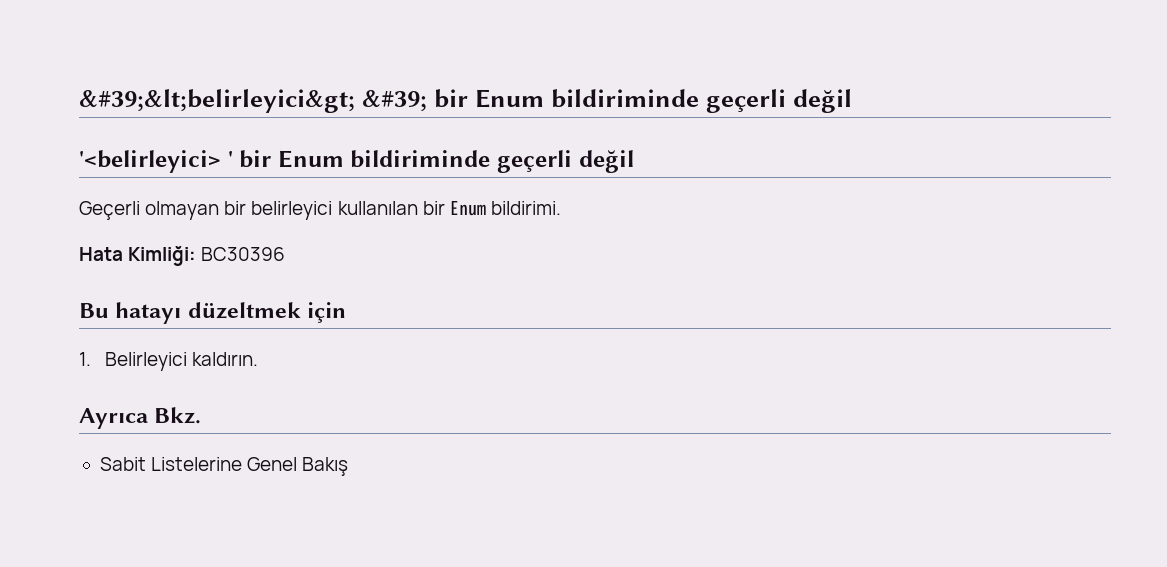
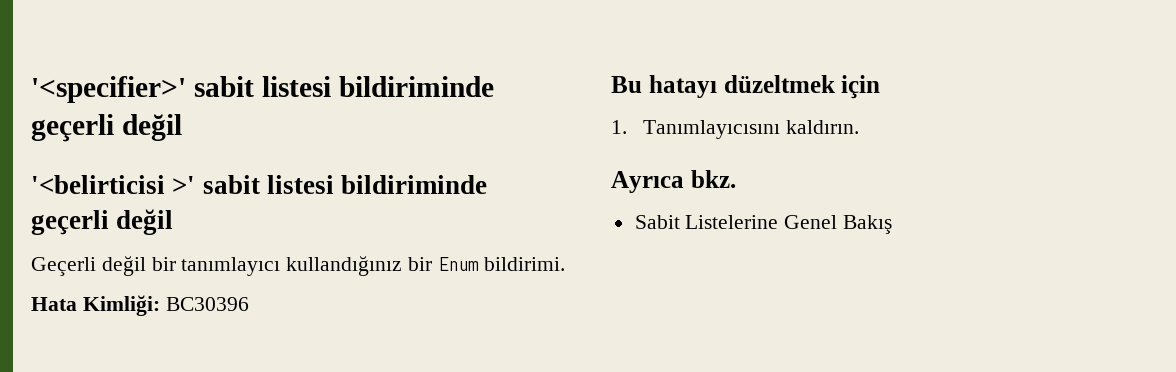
[79,89,853,113] [79,150,344,173] &#39;&lt;belirleyici&gt; &#39; bir Enum bildiriminde geçerli değil // '<belirleyici> ' bir Enum -> [31,76,494,103] [31,114,182,142] [31,175,334,194] '<specifier>' sabit listesi bildiriminde geçerli değil // '<belirticisi >' sabit listesi
[145,201,418,220] olmayan bir belirleyici kullanılan -> [101,256,403,276] değil bir tanımlayıcı kullandığınız
[105,352,188,371] Belirleyici -> [642,120,780,139] Tanımlayıcısını
[154,407,202,424] Bkz. -> [690,170,736,188] bkz.

